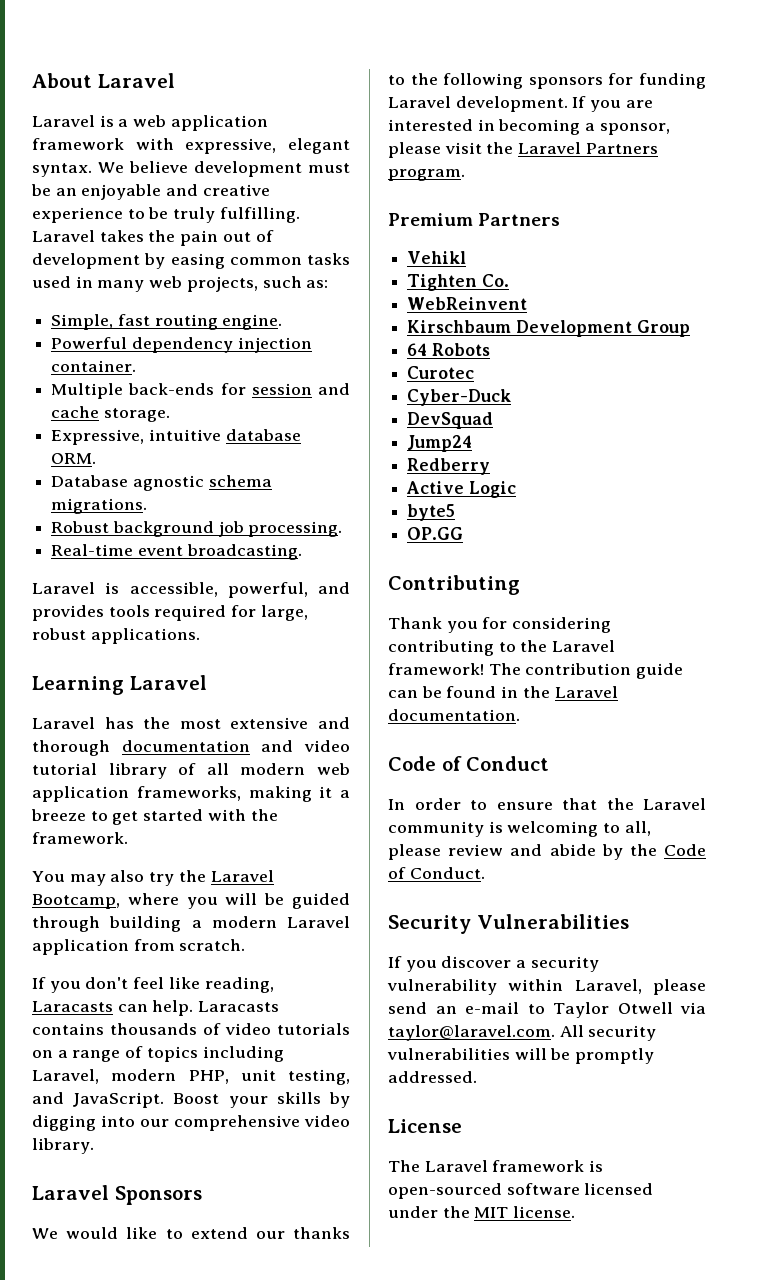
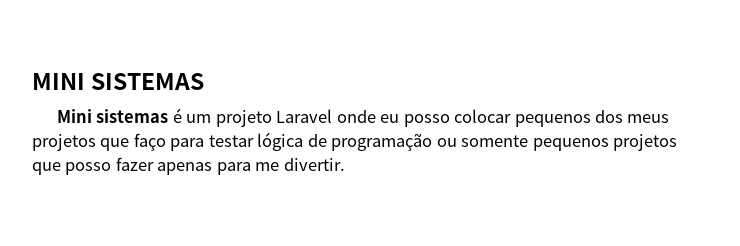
[32,73,175,88] [32,115,268,131] [32,138,350,154] [32,161,350,177] [31,184,270,200] [32,207,300,223] [32,230,274,246] [32,253,350,269] [32,276,329,292] [51,314,283,330] [51,337,312,353] [51,360,137,372] [51,383,350,399] [51,406,170,422] [51,429,301,445] [51,453,97,464] [51,475,272,491] [51,498,148,514] [51,521,343,537] [51,544,302,560] [32,582,350,598] [32,605,308,621] [32,628,200,644] [32,675,207,695] [32,717,350,729] [32,740,350,756] [32,763,350,779] [32,786,350,802] [31,809,278,825] [32,832,128,844] [32,870,274,886] [32,893,351,909] [32,916,350,932] [32,939,246,955] [32,977,274,993] [32,1000,280,1016] [32,1023,350,1035] [32,1046,284,1062] [32,1069,350,1085] [32,1092,350,1108] [32,1115,350,1131] [32,1138,94,1154] [32,1185,202,1205] [32,1227,350,1239] [388,73,706,89] [388,96,653,112] [388,119,670,135] [388,142,658,158] [388,169,465,181] [388,213,561,226] [407,251,467,264] [407,274,509,291] [407,297,528,310] [407,320,690,337] [407,343,490,356] [407,366,475,379] [407,389,512,406] [407,412,494,429] [407,435,473,452] [407,458,491,475] [406,481,516,498] [407,504,456,521] [407,527,464,540] [388,575,520,595] [388,617,612,633] [388,640,616,656] [388,663,684,679] [388,686,618,698] [388,709,520,721] [388,756,550,771] [388,798,706,810] [388,821,651,837] [388,844,706,860] [388,867,485,879] [388,914,629,934] [388,956,599,972] [387,979,706,995] [388,1002,706,1018] [388,1025,657,1041] [387,1048,655,1064] [388,1071,477,1083] [388,1119,462,1133] [388,1160,604,1172] [388,1183,654,1199] [388,1206,576,1218] About Laravel // Laravel is a web application framework with expressive, elegant syntax. We believe development must be an enjoyable and creative experience to be truly fulfilling. Laravel takes the pain out of development by easing common tasks used in many web projects, such as: // Simple, fast routing engine. // Powerful dependency injection container. // Multiple back-ends for session and cache storage. // Expressive, intuitive database ORM. // Database agnostic schema migrations. // Robust background job processing. // Real-time event broadcasting. // Laravel is accessible, powerful, and provides tools required for large, robust applications. // Learning Laravel // Laravel has the most extensive and thorough documentation and video tutorial library of all modern web application frameworks, making it a breeze to get started with the framework. // You may also try the Laravel Bootcamp, where you will be guided through building a modern Laravel application from scratch. // If you don't feel like reading, Laracasts can help. Laracasts contains thousands of video tutorials on a range of topics including Laravel, modern PHP, unit testing, and JavaScript. Boost your skills by digging into our comprehensive video library. // Laravel Sponsors // We would like to extend our thanks to the following sponsors for funding Laravel development. If you are interested in becoming a sponsor, please visit the Laravel Partners program. // Premium Partners // Vehikl // Tighten Co. // WebReinvent // Kirschbaum Development Group // 64 Robots // Curotec // Cyber-Duck // DevSquad // Jump24 // Redberry // Active Logic // byte5 // OP.GG // Contributing // Thank you for considering contributing to the Laravel framework! The contribution guide can be found in the Laravel documentation. // Code of Conduct // In order to ensure that the Laravel community is welcoming to all, please review and abide by the Code of Conduct. // Security Vulnerabilities // If you discover a security vulnerability within Laravel, please send an e-mail to Taylor Otwell via taylor@laravel.com. All security vulnerabilities will be promptly addressed. // License // The Laravel framework is open-sourced software licensed under the MIT license. -> [32,73,205,90] [56,108,670,127] [32,132,678,151] [32,157,345,175] MINI SISTEMAS // Mini sistemas é um projeto Laravel onde eu posso colocar pequenos dos meus projetos que faço para testar lógica de programação ou somente pequenos projetos que posso fazer apenas para me divertir.

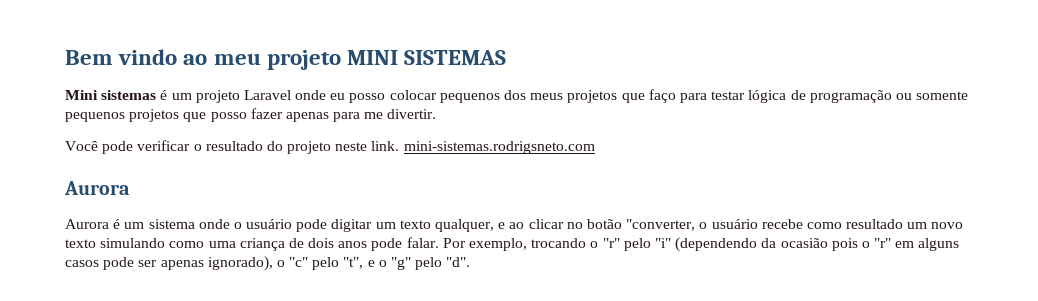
(32, 81) none -> [65,49,341,70] Bem vindo ao meu projeto
(345, 164) none -> [65,140,595,154] [64,181,130,195] [65,219,964,232] [65,237,960,252] [65,256,471,271] // Você pode verificar o resultado do projeto neste link. mini-sistemas.rodrigsneto.com // Aurora // Aurora é um sistema onde o usuário pode digitar um texto qualquer, e ao clicar no botão "converter, o usuário recebe como resultado um novo texto simulando como uma criança de dois anos pode falar. Por exemplo, trocando o "r" pelo "i" (dependendo da ocasião pois o "r" em alguns casos pode ser apenas ignorado), o "c" pelo "t", e o "g" pelo "d".

